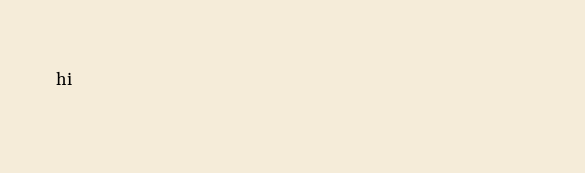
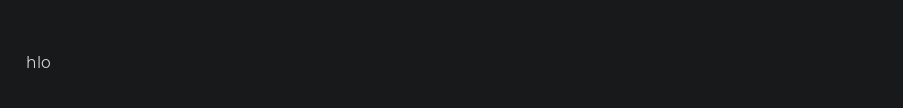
[56,71,72,85] hi -> [26,56,51,68] hlo

